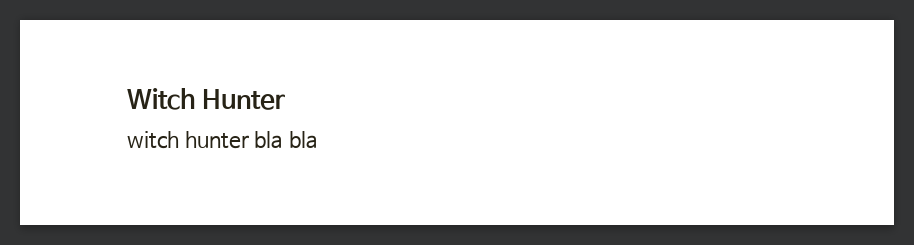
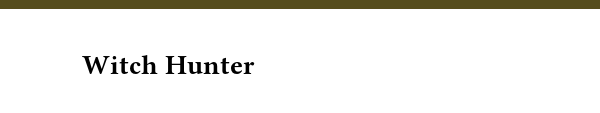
[127,131,319,149] // witch hunter bla bla -> (256, 65) none

